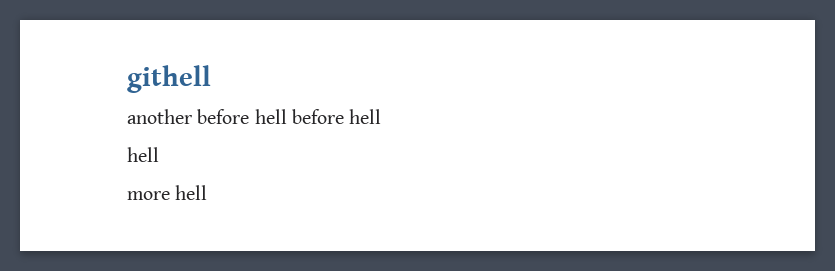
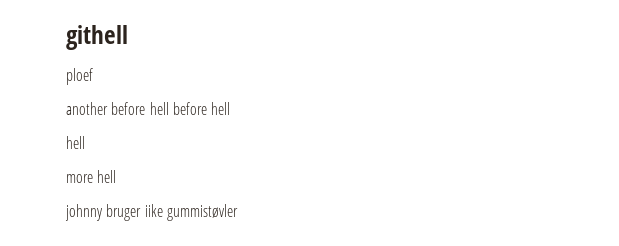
(211, 79) none -> [66,68,93,85] // ploef
(208, 192) none -> [65,204,238,221] // johnny bruger iike gummistøvler

